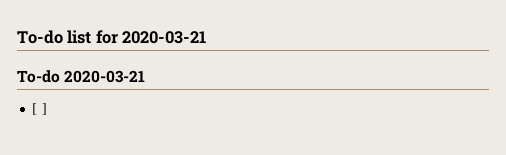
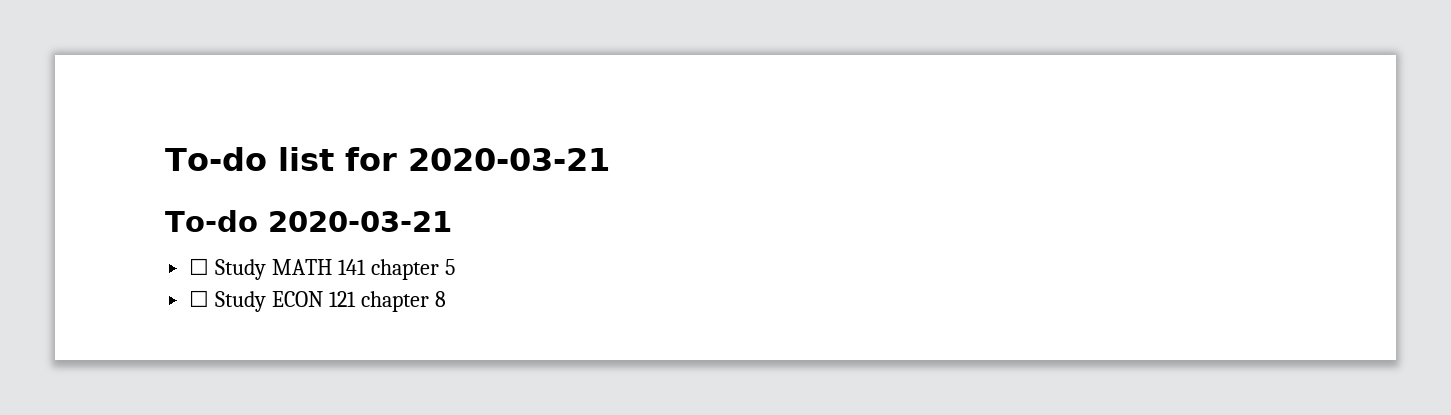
[32,103,48,115] [ ] -> [189,258,455,280] [189,290,446,312] ☐ Study MATH 141 chapter 5 // ☐ Study ECON 121 chapter 8

